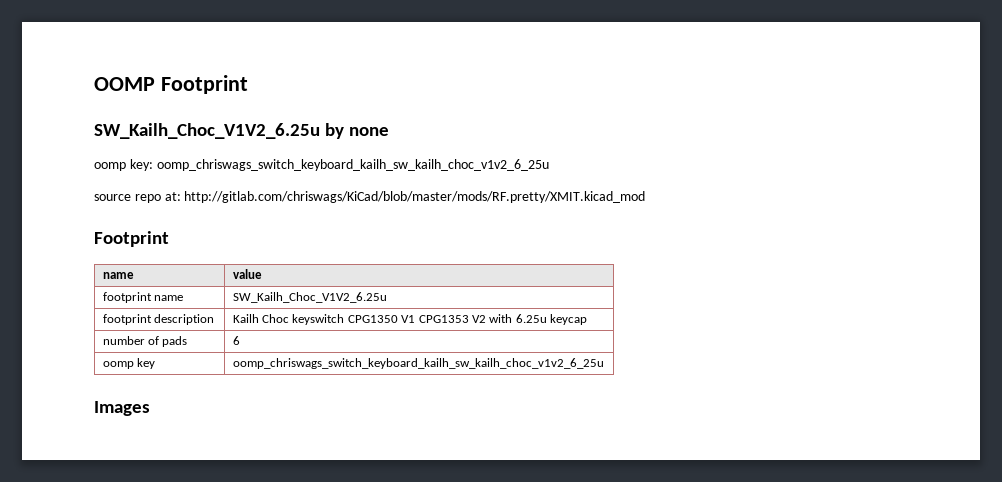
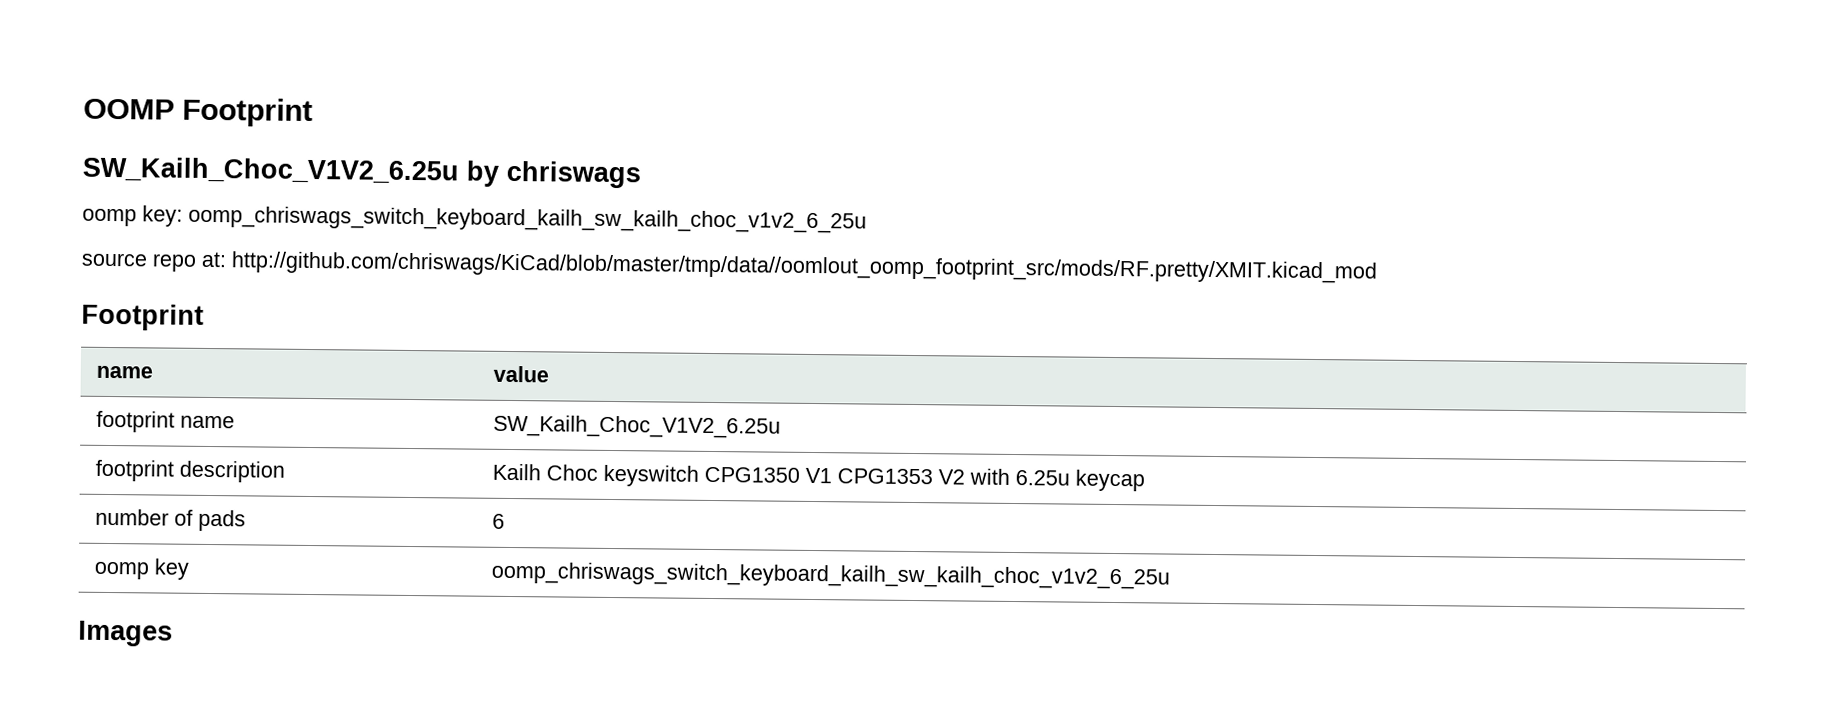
[325,123,390,139] by none -> [466,160,641,189] by chriswags
[184,191,646,203] http://gitlab.com/chriswags/KiCad/blob/master/mods/RF.pretty/XMIT.kicad_mod -> [231,251,1377,284] http://github.com/chriswags/KiCad/blob/master/tmp/data//oomlout_oomp_footprint_src/mods/RF.pretty/XMIT.kicad_mod

